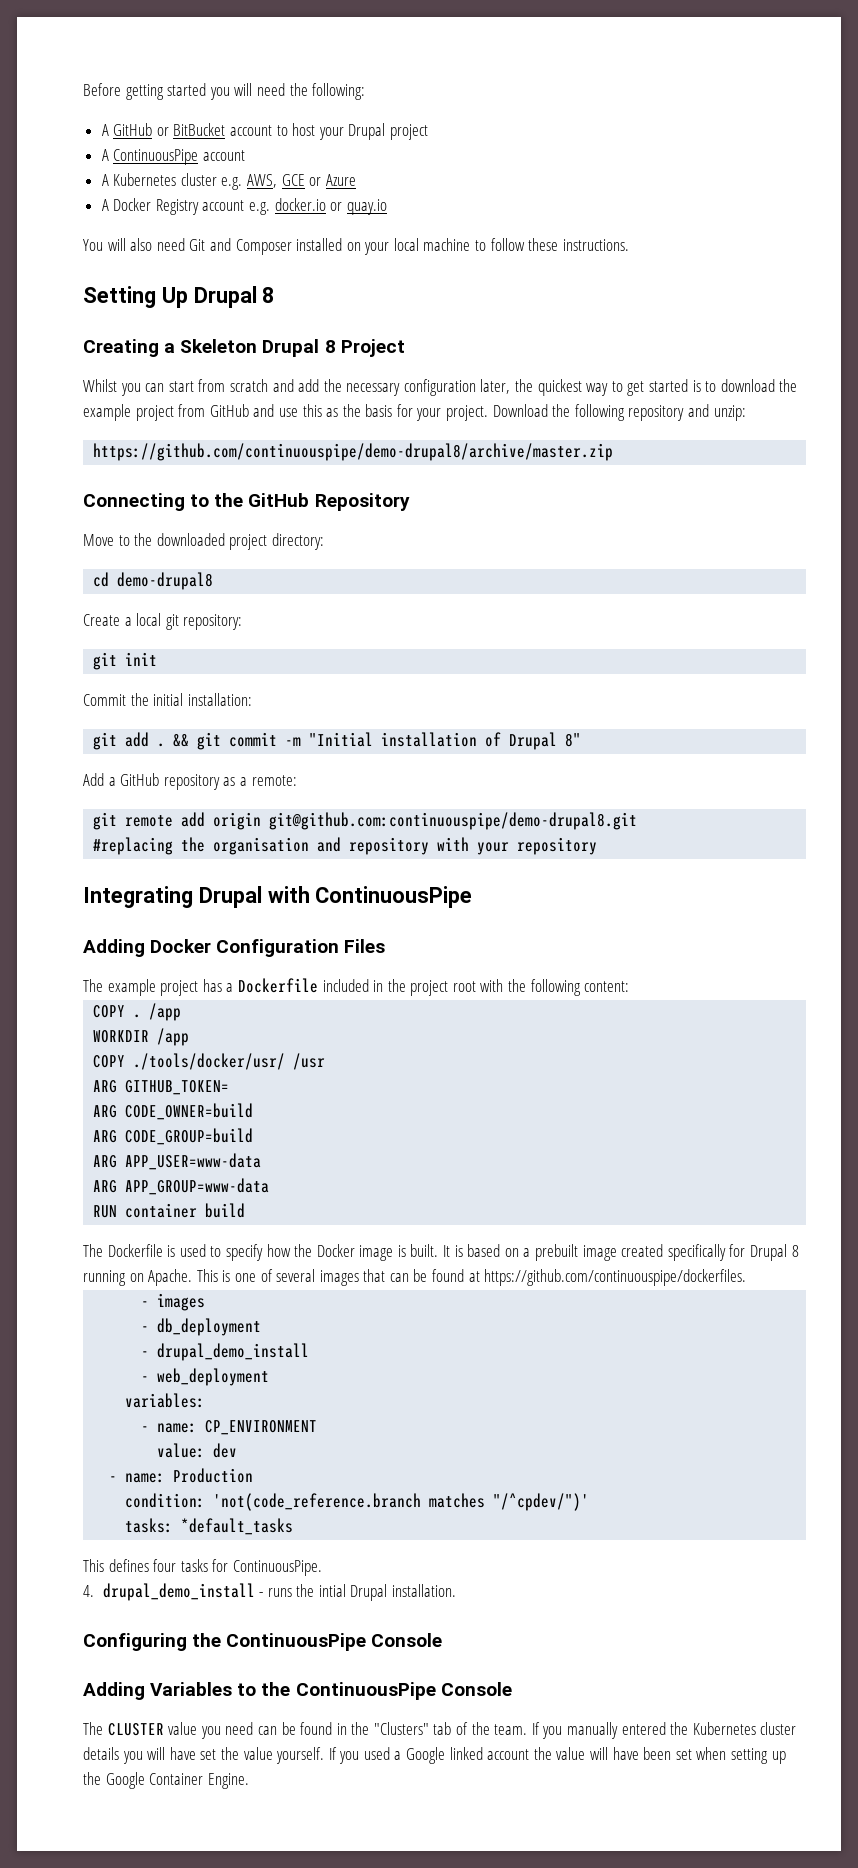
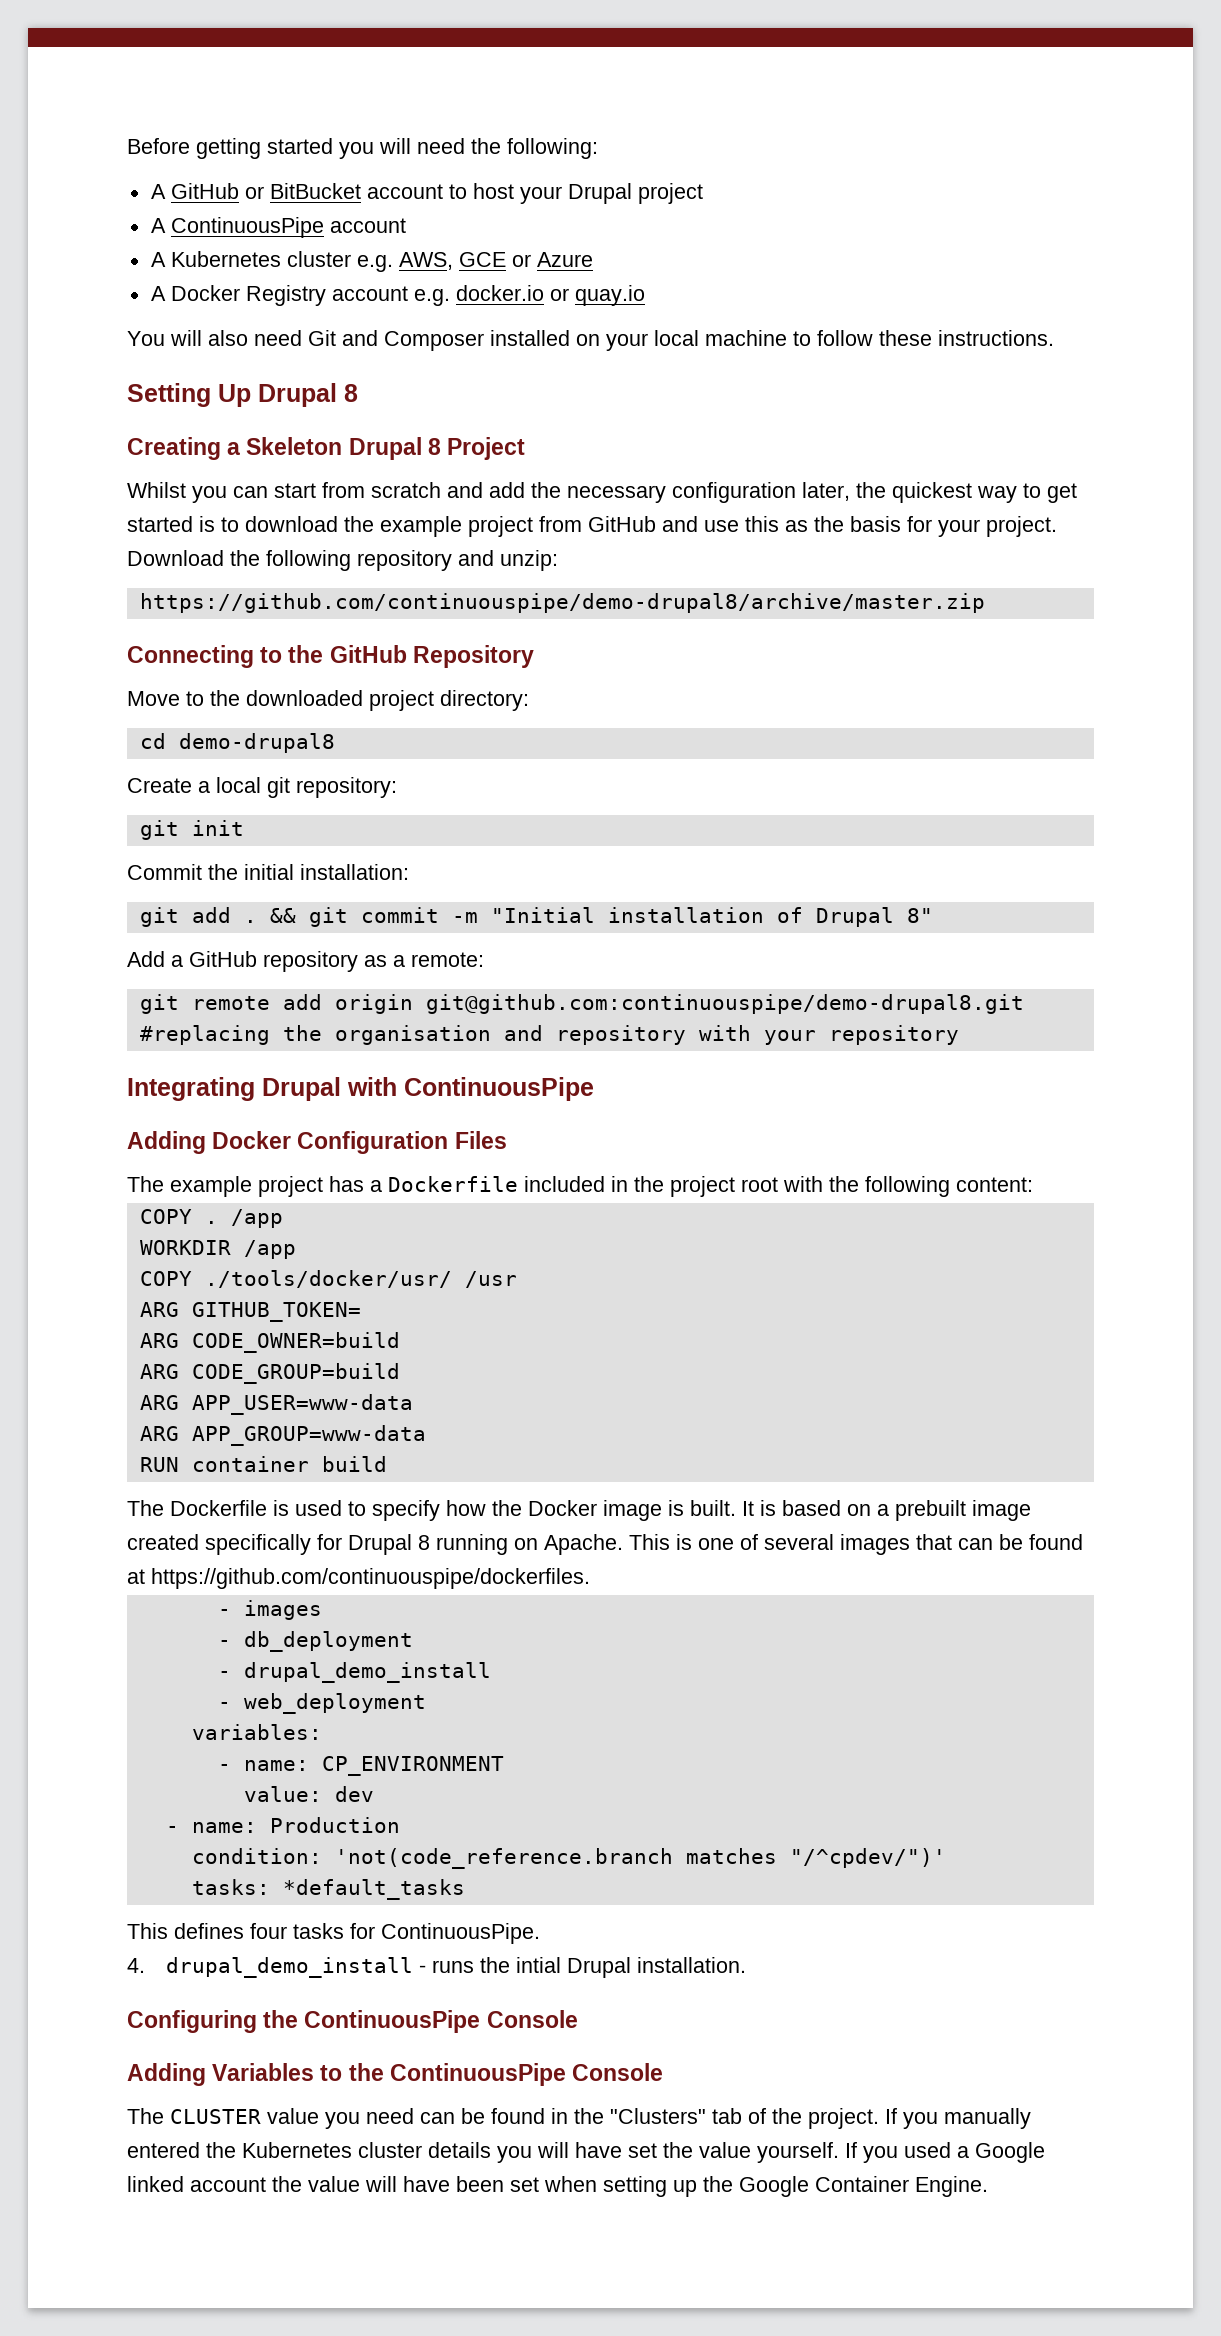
[494,1724,528,1735] team. -> [808,2108,879,2129] project.

